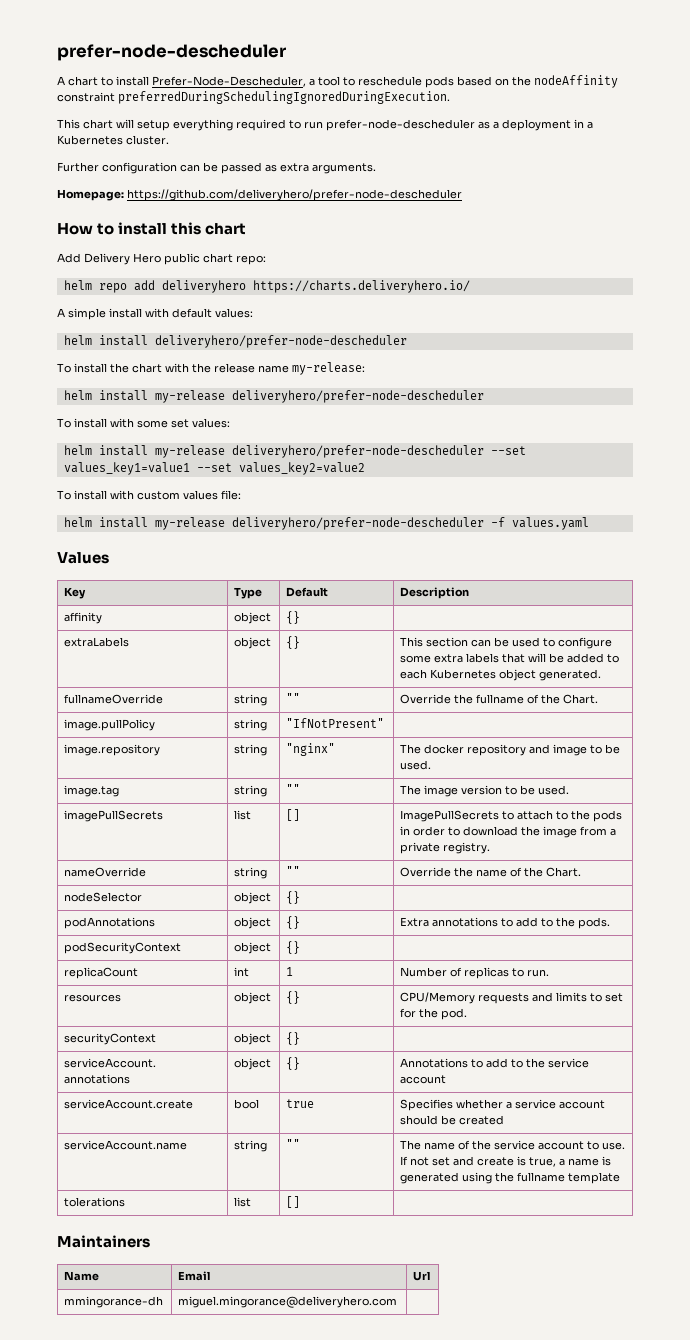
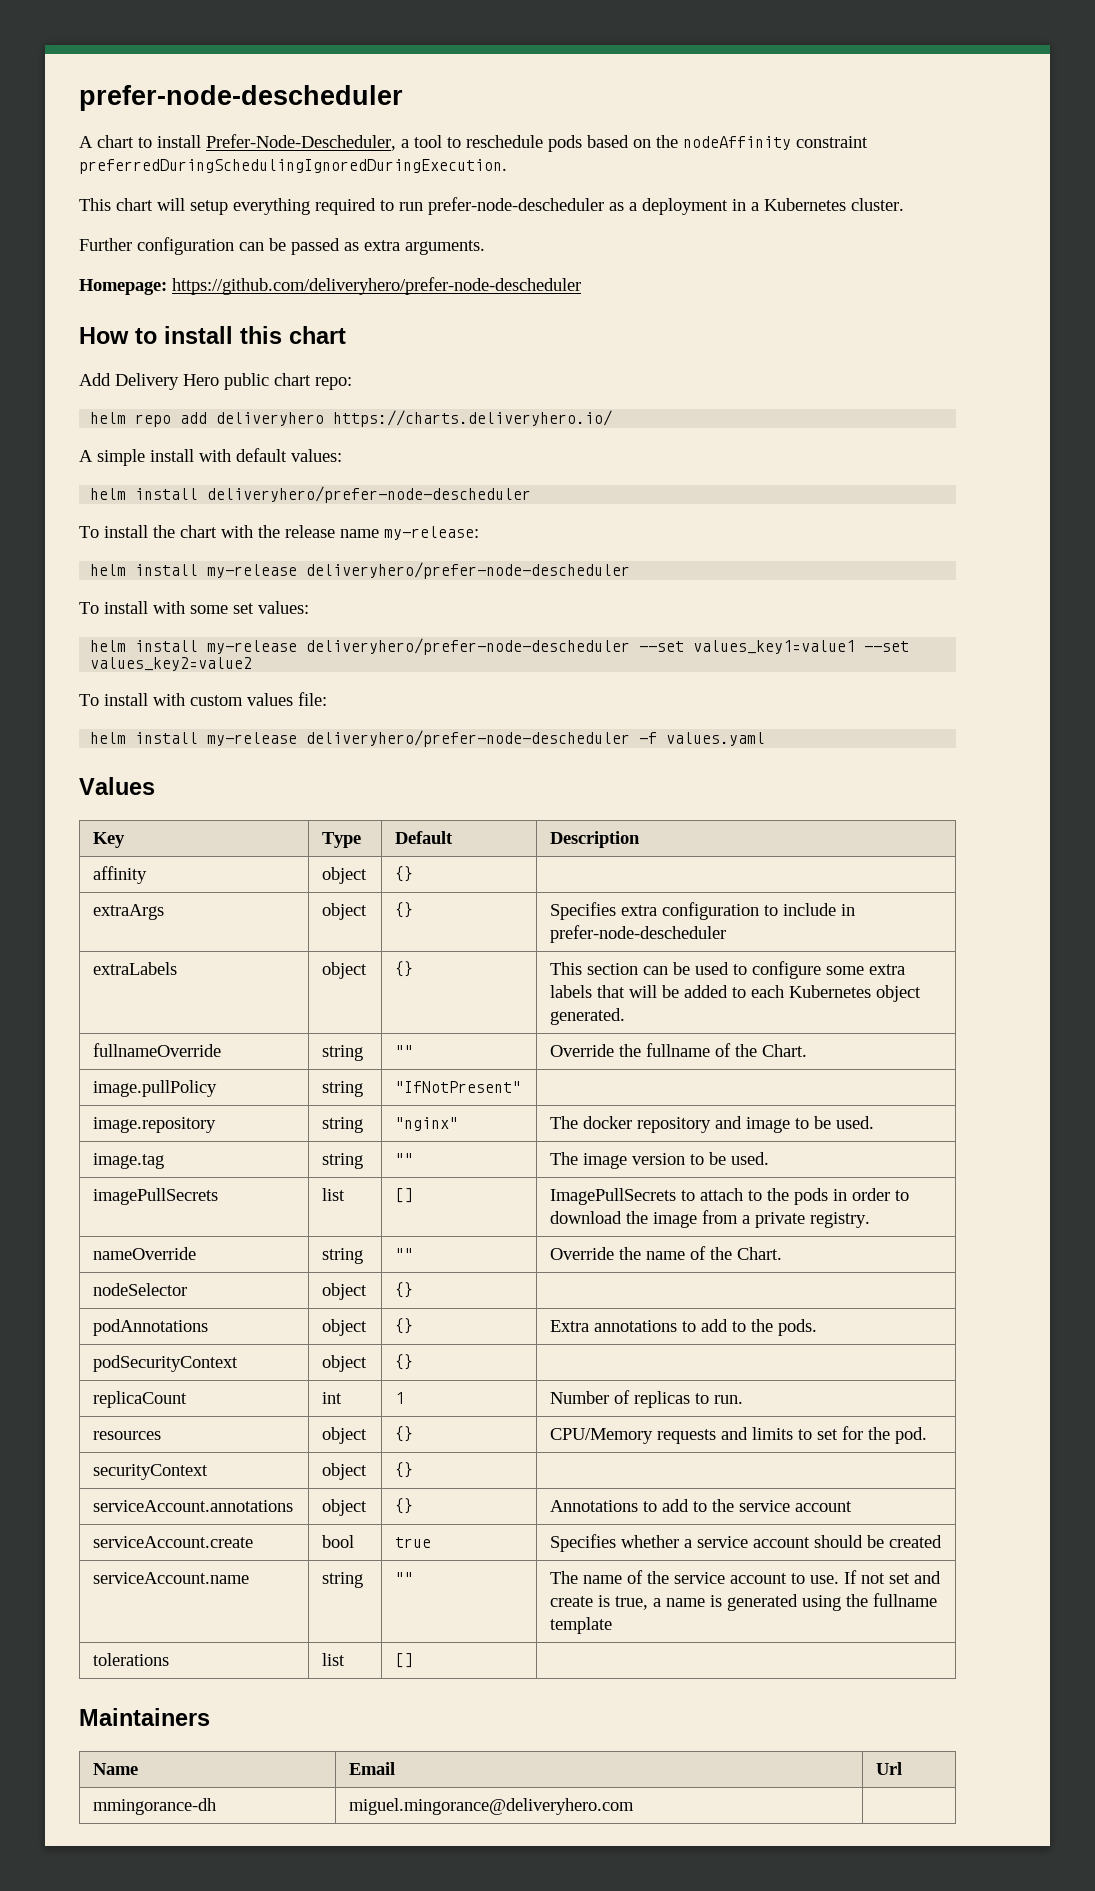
(301, 617) none -> [93,904,165,920] [322,903,368,920] [395,902,414,918] [550,902,856,920] [550,925,727,943] // extraArgs | object | {} | Specifies extra configuration to include in prefer-node-descheduler

